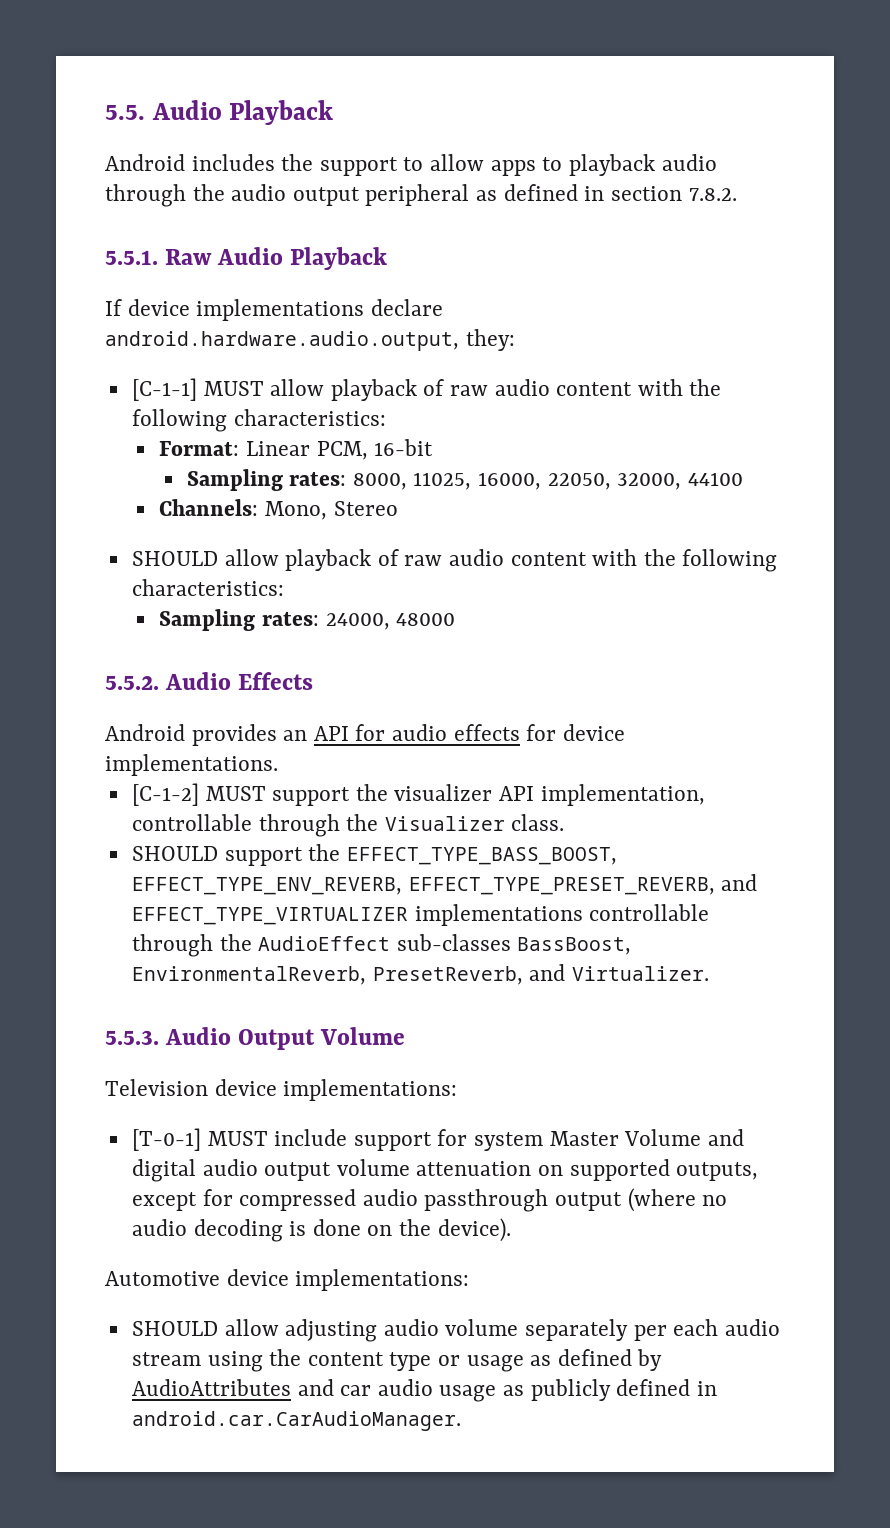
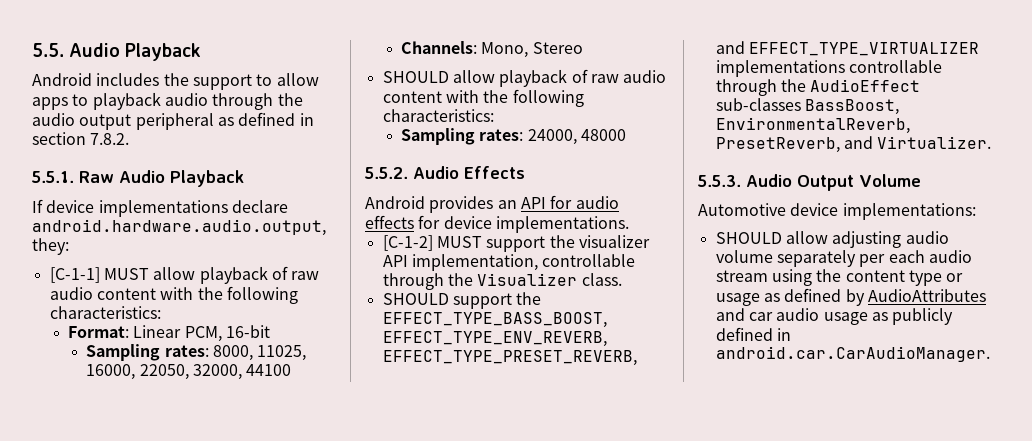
[105,1079,458,1101] [131,1128,744,1151] [131,1159,759,1182] [131,1188,728,1212] [131,1218,511,1242] // Television device implementations: // [T-0-1] MUST include support for system Master Volume and digital audio output volume attenuation on supported outputs, except for compressed audio passthrough output (where no audio decoding is done on the device). -> (921, 180) none

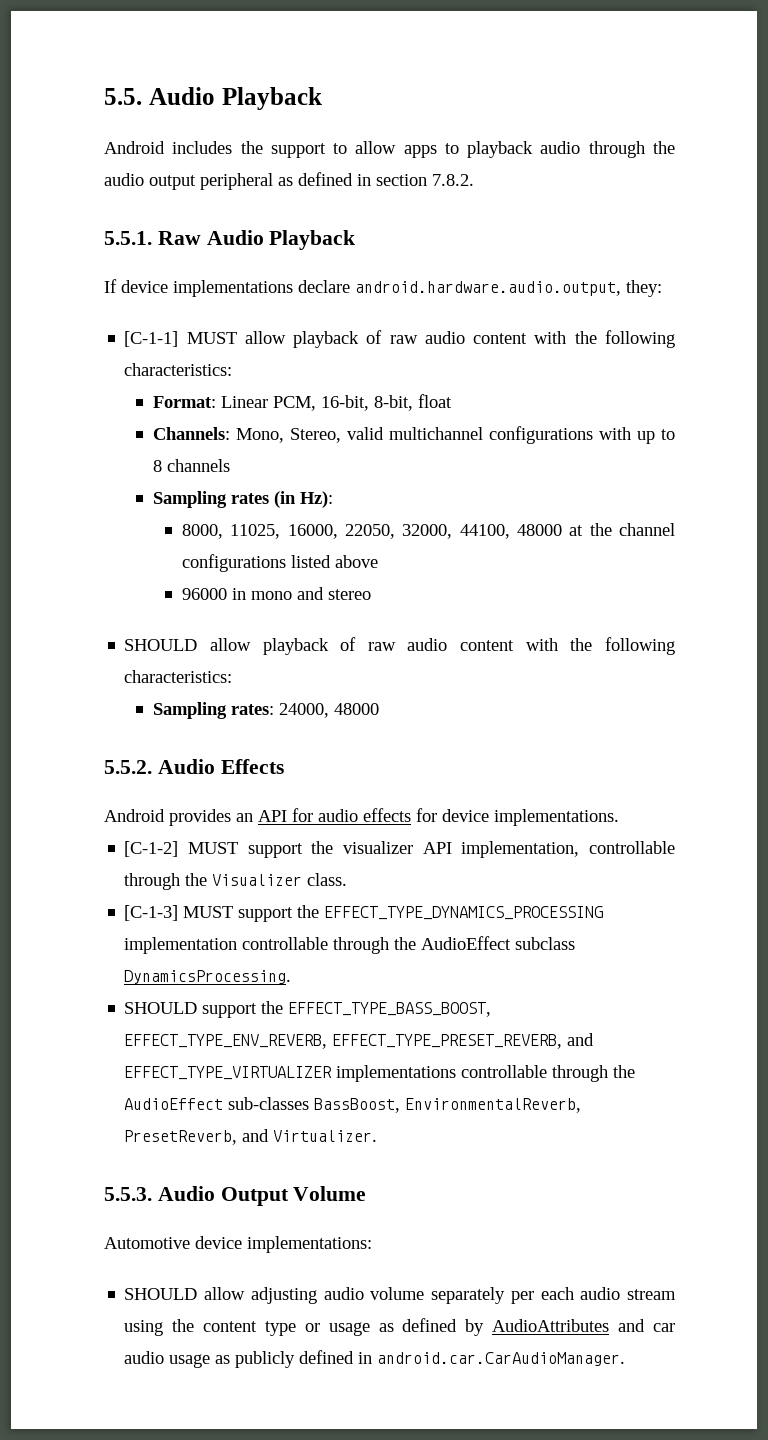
[225,325,270,338] [86,344,209,361] 16-bit // Sampling rates: -> [321,394,453,411] [153,426,675,444] [153,459,231,472] [153,491,334,508] 16-bit, 8-bit, float // Channels: Mono, Stereo, valid multichannel configurations with up to 8 channels // Sampling rates (in Hz): //
[246,364,292,376] [400,41,583,58] 44100 // Channels: Mono, Stereo -> [459,523,676,539] [181,554,378,572] [181,587,371,600] 44100, 48000 at the channel configurations listed above // 96000 in mono and stereo
(622, 279) none -> [124,905,604,922] [124,936,576,954] [124,970,292,984] // [C-1-3] MUST support the EFFECT_TYPE_DYNAMICS_PROCESSING implementation controllable through the AudioEffect subclass DynamicsProcessing.

